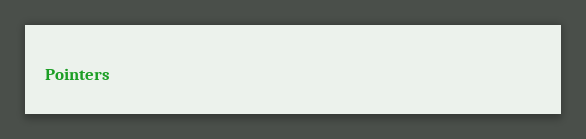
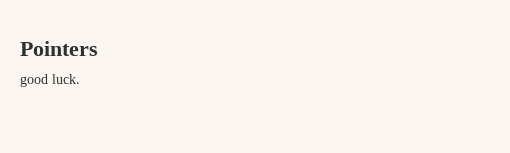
(110, 74) none -> [20,74,80,87] // good luck.

